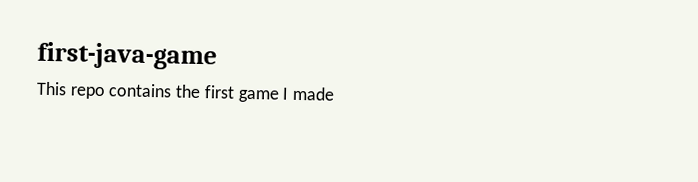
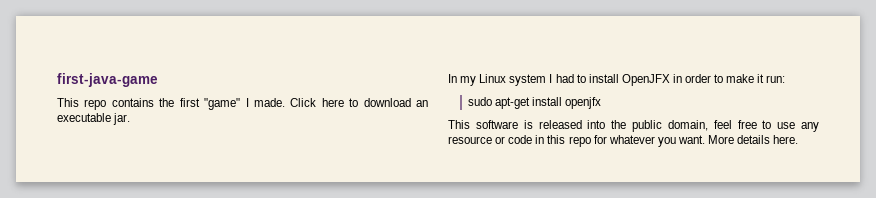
[237,86,336,103] game I made -> [204,98,429,110] [57,113,131,125] [448,74,786,86] [467,97,602,109] [448,120,819,132] [448,135,799,147] "game" I made. Click here to download an executable jar. // In my Linux system I had to install OpenJFX in order to make it run: // sudo apt-get install openjfx // This software is released into the public domain, feel free to use any resource or code in this repo for whatever you want. More details here.

